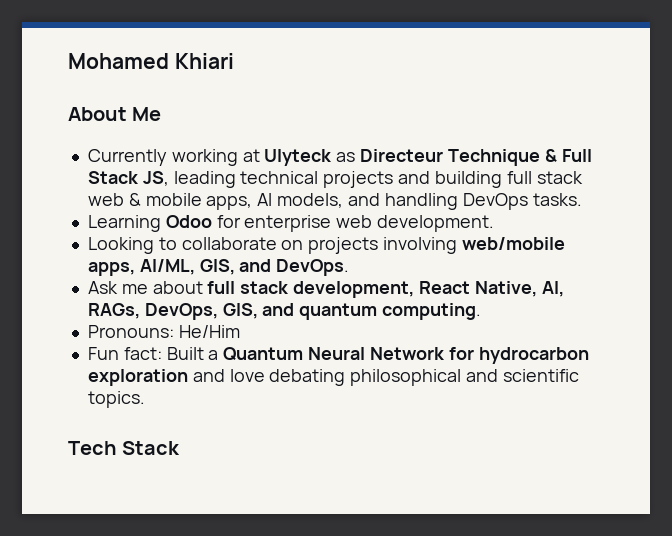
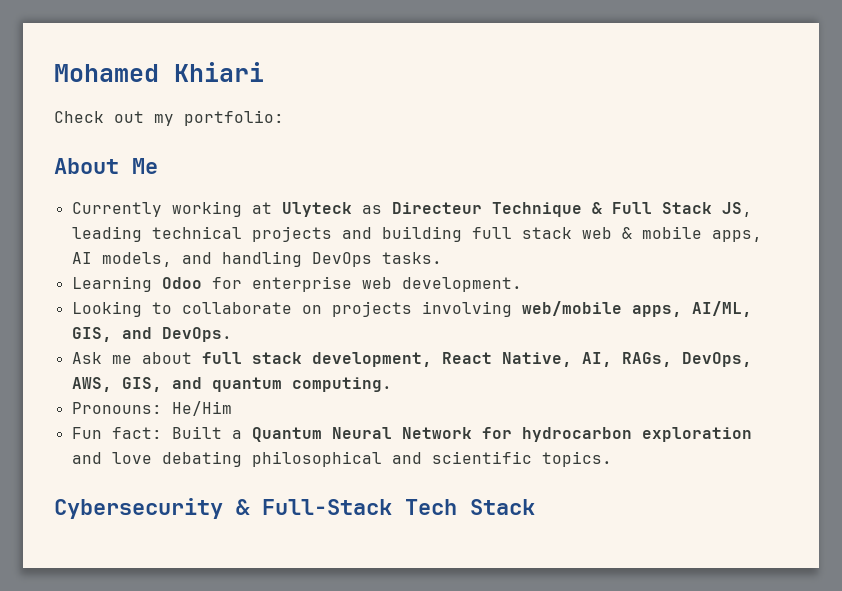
(234, 61) none -> [54,110,284,126] // Check out my portfolio:
(218, 311) none -> [71,377,112,392] AWS,
(145, 399) none -> [54,498,392,519] Cybersecurity & Full-Stack

